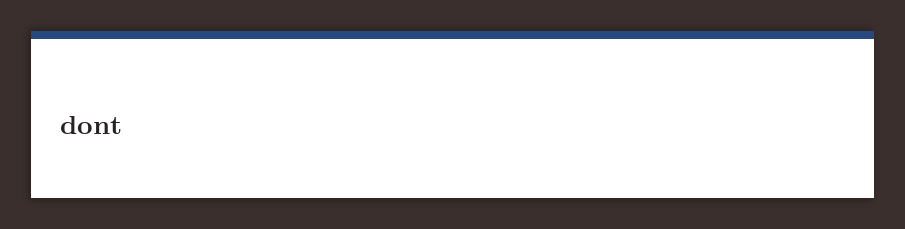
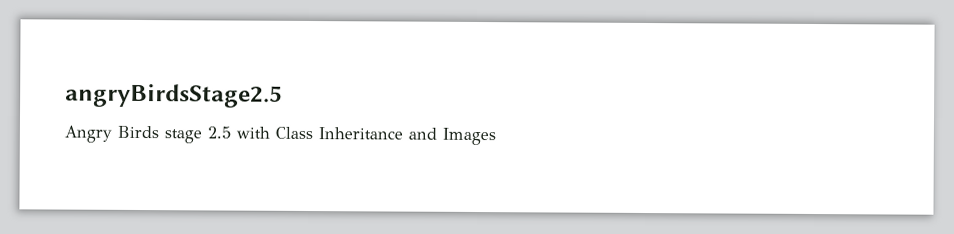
[60,116,122,134] dont -> [65,83,283,108] [64,125,496,146] angryBirdsStage2.5 // Angry Birds stage 2.5 with Class Inheritance and Images

